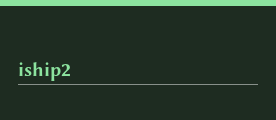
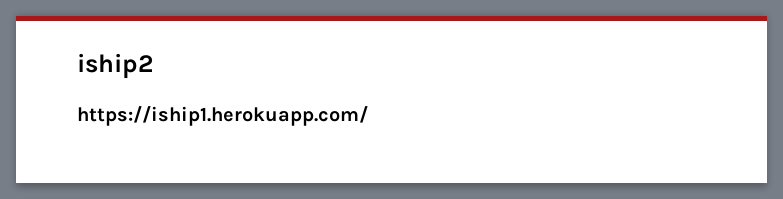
(71, 71) none -> [77,106,368,126] // https://iship1.herokuapp.com/

